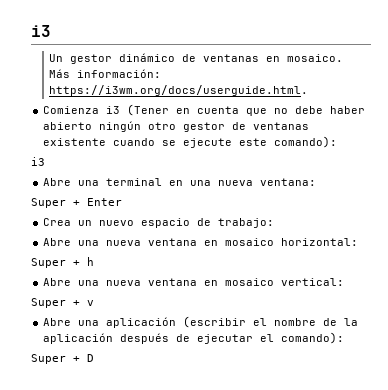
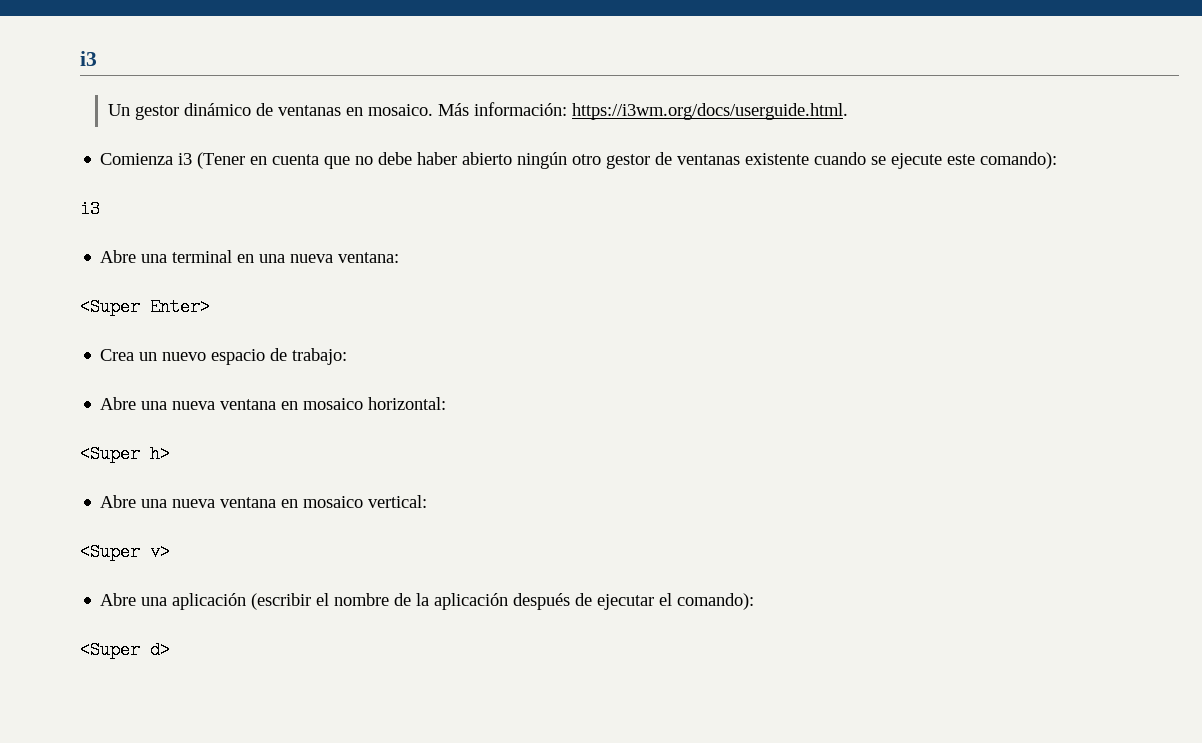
[31,198,122,208] Super + Enter -> [80,298,210,316] <Super Enter>
[31,257,94,268] Super + h -> [80,445,170,463] <Super h>
[31,298,94,308] Super + v -> [80,543,170,561] <Super v>
[31,354,94,364] Super + D -> [80,641,170,659] <Super d>

